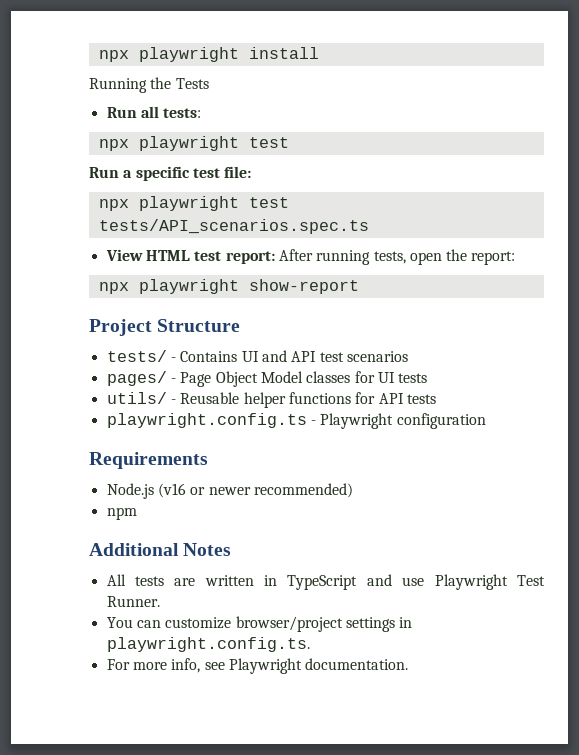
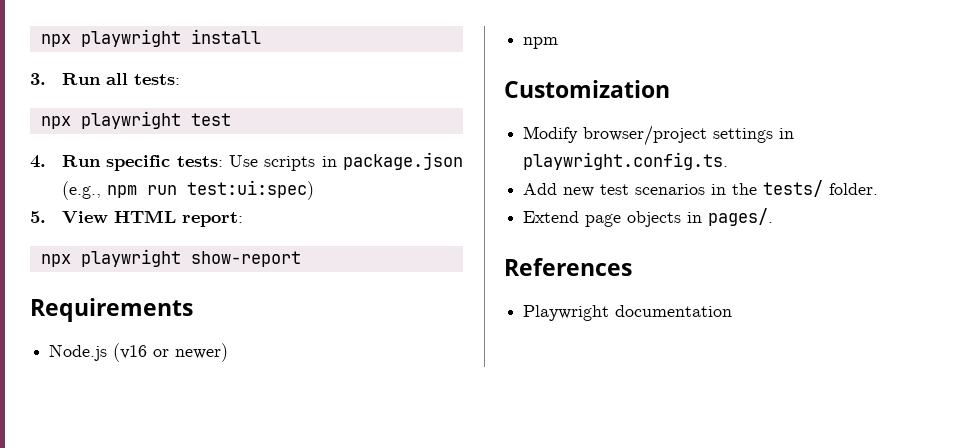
[89,77,209,93] Running the Tests // -> [30,73,46,85] 3.
[89,166,252,181] [98,196,289,211] [98,219,369,234] [105,249,516,265] [98,279,359,294] [89,319,241,336] [106,350,408,362] [106,371,428,387] [106,392,436,408] [106,413,486,429] Run a specific test file: // npx playwright test tests/API_scenarios.spec.ts // View HTML test report: After running tests, open the report: // npx playwright show-report // Project Structure // tests/ - Contains UI and API test scenarios // pages/ - Page Object Model classes for UI tests // utils/ - Reusable helper functions for API tests // playwright.config.ts - Playwright configuration -> [30,152,463,171] [61,180,314,200] [30,210,243,227] [40,249,301,267] 4. Run specific tests: Use scripts in package.json (e.g., npm run test:ui:spec) // 5. View HTML report: // npx playwright show-report
[208,483,353,498] newer recommended) -> [175,343,229,362] newer)
[89,543,232,556] [106,574,545,590] [106,596,160,607] [106,616,413,632] [106,637,310,652] [106,658,409,674] Additional Notes // All tests are written in TypeScript and use Playwright Test Runner. // You can customize browser/project settings in playwright.config.ts. // For more info, see Playwright documentation. -> [504,80,670,98] [523,125,795,146] [523,152,729,170] [523,180,879,197] [523,208,774,227] [504,258,632,276] [523,305,733,321] Customization // Modify browser/project settings in playwright.config.ts. // Add new test scenarios in the tests/ folder. // Extend page objects in pages/. // References // Playwright documentation

